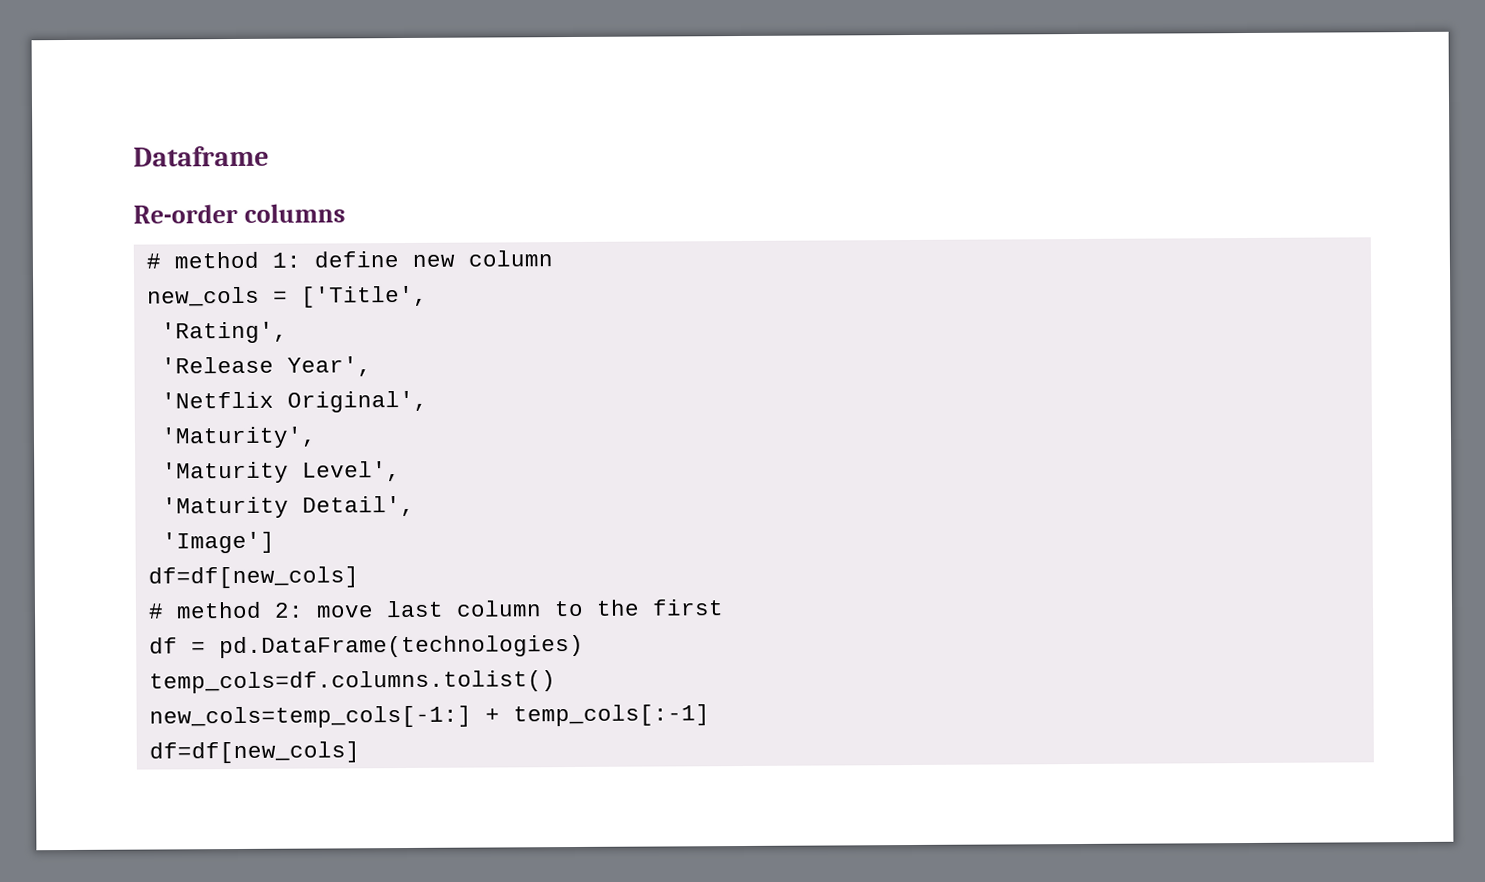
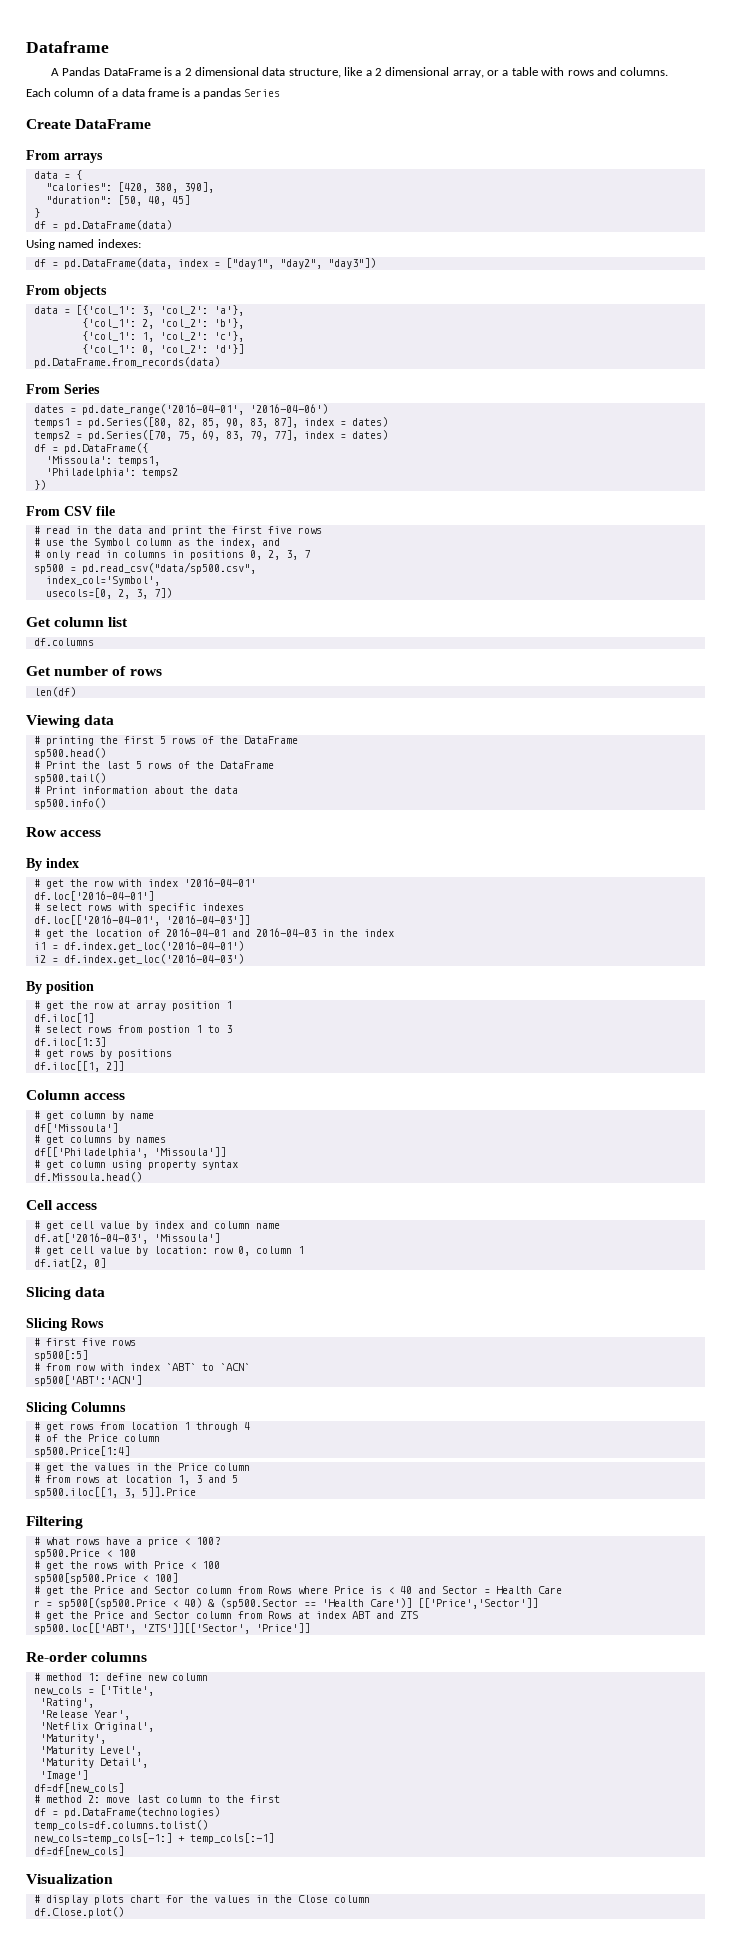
(269, 156) none -> [50,67,669,78] [26,88,281,99] [26,119,152,129] [26,150,103,163] [33,170,82,180] [45,182,214,193] [45,195,190,206] [33,208,40,218] [33,220,172,231] [26,239,141,250] [33,258,376,269] [26,285,107,298] [33,305,244,316] [81,318,244,329] [81,331,244,342] [81,344,244,355] [33,357,220,368] [26,384,100,394] [33,404,328,415] [33,417,388,428] [33,430,388,441] [33,443,148,454] [45,456,160,466] [45,468,178,478] [33,480,46,490] [26,506,115,516] [33,526,322,536] [33,538,280,548] [33,550,310,560] [33,562,256,574] [45,576,160,586] [45,588,172,599] [26,617,129,627] [33,638,94,646] [26,666,162,676] [33,687,76,697] [26,715,115,728] [33,736,298,746] [33,748,106,759] [33,761,274,769] [33,773,106,784] [33,786,238,794] [33,798,106,809] [26,827,102,837] [26,858,79,871] [33,878,256,889] [33,891,154,901] [33,903,244,913] [33,915,250,926] [33,928,394,939] [33,941,244,952] [33,954,244,965] [26,981,94,994] [33,1001,232,1011] [33,1013,94,1023] [33,1025,232,1035] [33,1037,106,1047] [33,1049,172,1059] [33,1061,124,1072] [26,1090,126,1100] [33,1111,154,1121] [33,1123,118,1133] [33,1135,166,1145] [33,1147,226,1158] [33,1160,238,1170] [33,1172,142,1182] [26,1200,98,1210] [33,1221,280,1231] [33,1233,220,1244] [33,1246,304,1256] [33,1258,106,1269] [26,1287,106,1300] [26,1318,104,1331] [33,1338,136,1346] [33,1350,88,1361] [33,1363,250,1371] [33,1375,142,1386] [26,1402,126,1415] [33,1422,250,1432] [33,1434,160,1442] [33,1446,130,1457] [33,1463,250,1473] [33,1475,238,1485] [33,1487,196,1498] [26,1516,83,1529] [33,1537,220,1547] [33,1549,136,1559] [33,1561,220,1571] [33,1573,178,1584] [33,1586,562,1596] [33,1598,538,1609] [33,1611,418,1621] [33,1623,310,1634] // A Pandas DataFrame is a 2 dimensional data structure, like a 2 dimensional array, or a table with rows and columns. // Each column of a data frame is a pandas Series // Create DataFrame // From arrays // data = { // "calories": [420, 380, 390], // "duration": [50, 40, 45] // } // df = pd.DataFrame(data) // Using named indexes: // df = pd.DataFrame(data, index = ["day1", "day2", "day3"]) // From objects // data = [{'col_1': 3, 'col_2': 'a'}, // {'col_1': 2, 'col_2': 'b'}, // {'col_1': 1, 'col_2': 'c'}, // {'col_1': 0, 'col_2': 'd'}] // pd.DataFrame.from_records(data) // From Series // dates = pd.date_range('2016-04-01', '2016-04-06') // temps1 = pd.Series([80, 82, 85, 90, 83, 87], index = dates) // temps2 = pd.Series([70, 75, 69, 83, 79, 77], index = dates) // df = pd.DataFrame({ // 'Missoula': temps1, // 'Philadelphia': temps2 // }) // From CSV file // # read in the data and print the first five rows // # use the Symbol column as the index, and // # only read in columns in positions 0, 2, 3, 7 // sp500 = pd.read_csv("data/sp500.csv", // index_col='Symbol', // usecols=[0, 2, 3, 7]) // Get column list // df.columns // Get number of rows // len(df) // Viewing data // # printing the first 5 rows of the DataFrame // sp500.head() // # Print the last 5 rows of the DataFrame // sp500.tail() // # Print information about the data // sp500.info() // Row access // By index // # get the row with index '2016-04-01' // df.loc['2016-04-01'] // # select rows with specific indexes // df.loc[['2016-04-01', '2016-04-03']] // # get the location of 2016-04-01 and 2016-04-03 in the index // i1 = df.index.get_loc('2016-04-01') // i2 = df.index.get_loc('2016-04-03') // By position // # get the row at array position 1 // df.iloc[1] // # select rows from postion 1 to 3 // df.iloc[1:3] // # get rows by positions // df.iloc[[1, 2]] // Column access // # get column by name // df['Missoula'] // # get columns by names // df[['Philadelphia', 'Missoula']] // # get column using property syntax // df.Missoula.head() // Cell access // # get cell value by index and column name // df.at['2016-04-03', 'Missoula'] // # get cell value by location: row 0, column 1 // df.iat[2, 0] // Slicing data // Slicing Rows // # first five rows // sp500[:5] // # from row with index `ABT` to `ACN` // sp500['ABT':'ACN'] // Slicing Columns // # get rows from location 1 through 4 // # of the Price column // sp500.Price[1:4] // # get the values in the Price column // # from rows at location 1, 3 and 5 // sp500.iloc[[1, 3, 5]].Price // Filtering // # what rows have a price < 100? // sp500.Price < 100 // # get the rows with Price < 100 // sp500[sp500.Price < 100] // # get the Price and Sector column from Rows where Price is < 40 and Sector = Health Care // r = sp500[(sp500.Price < 40) & (sp500.Sector == 'Health Care')] [['Price','Sector']] // # get the Price and Sector column from Rows at index ABT and ZTS // sp500.loc[['ABT', 'ZTS']][['Sector', 'Price']]
(361, 752) none -> [26,1874,113,1884] [33,1895,370,1905] [33,1907,124,1918] // Visualization // # display plots chart for the values in the Close column // df.Close.plot()

